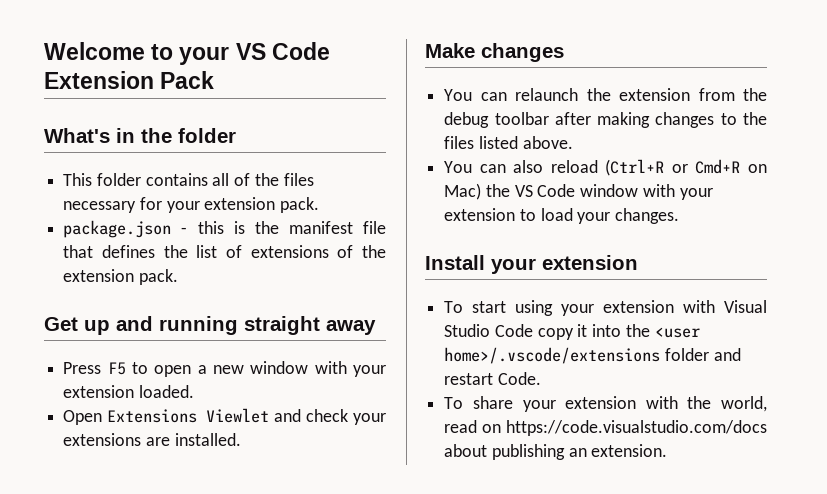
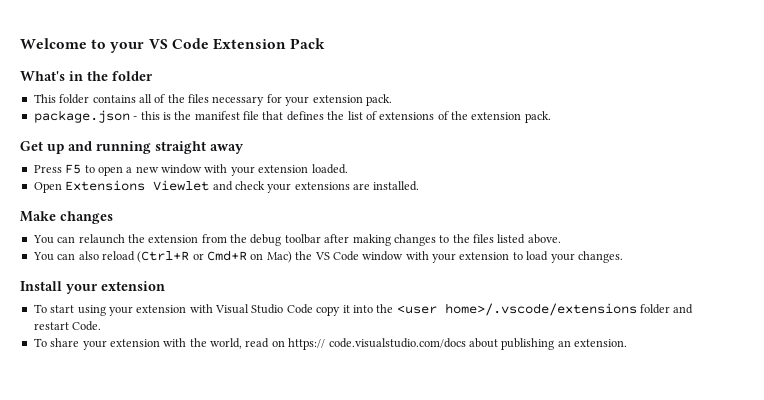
[505,420,767,436] https://code.visualstudio.com/docs -> [288,338,466,350] https:// code.visualstudio.com/docs

